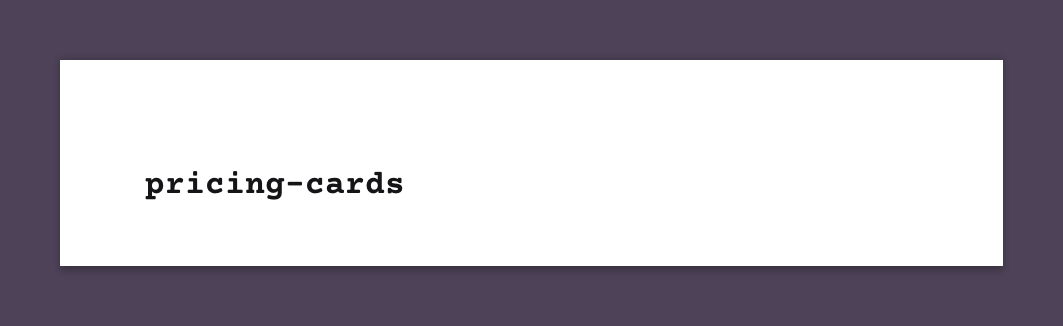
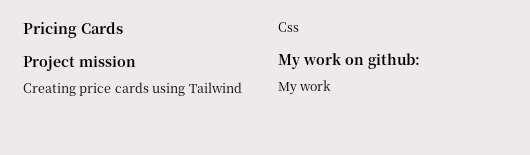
[145,171,405,200] pricing-cards -> [23,22,123,38] [23,55,136,71] [23,82,242,96] [278,22,299,32] [278,53,420,69] [278,80,332,95] Pricing Cards // Project mission // Creating price cards using Tailwind Css // My work on github: // My work

